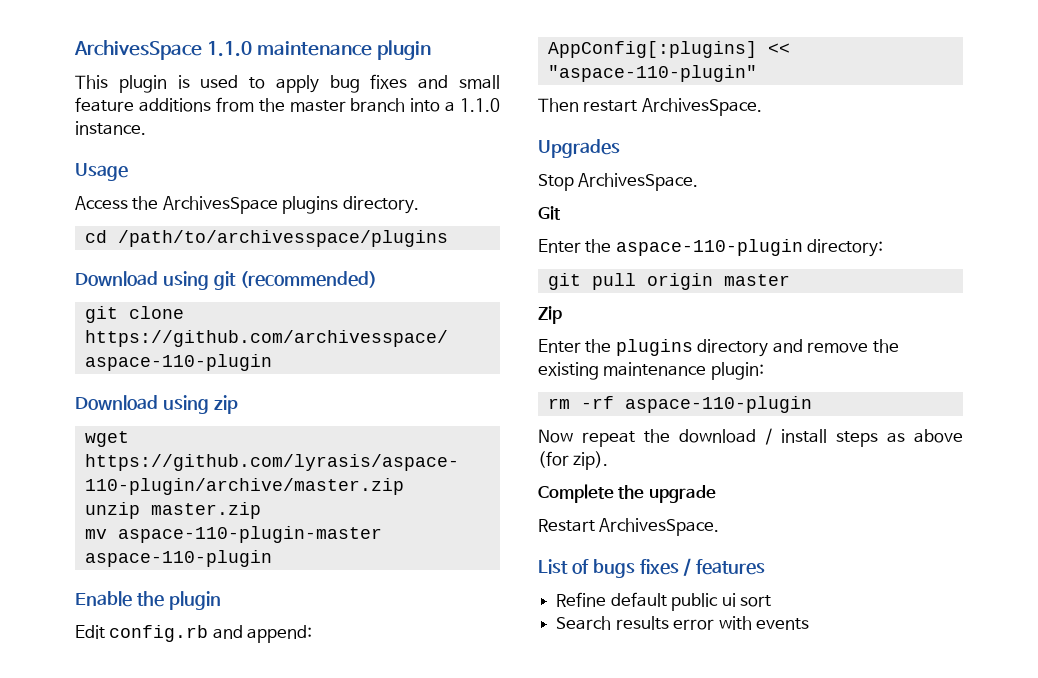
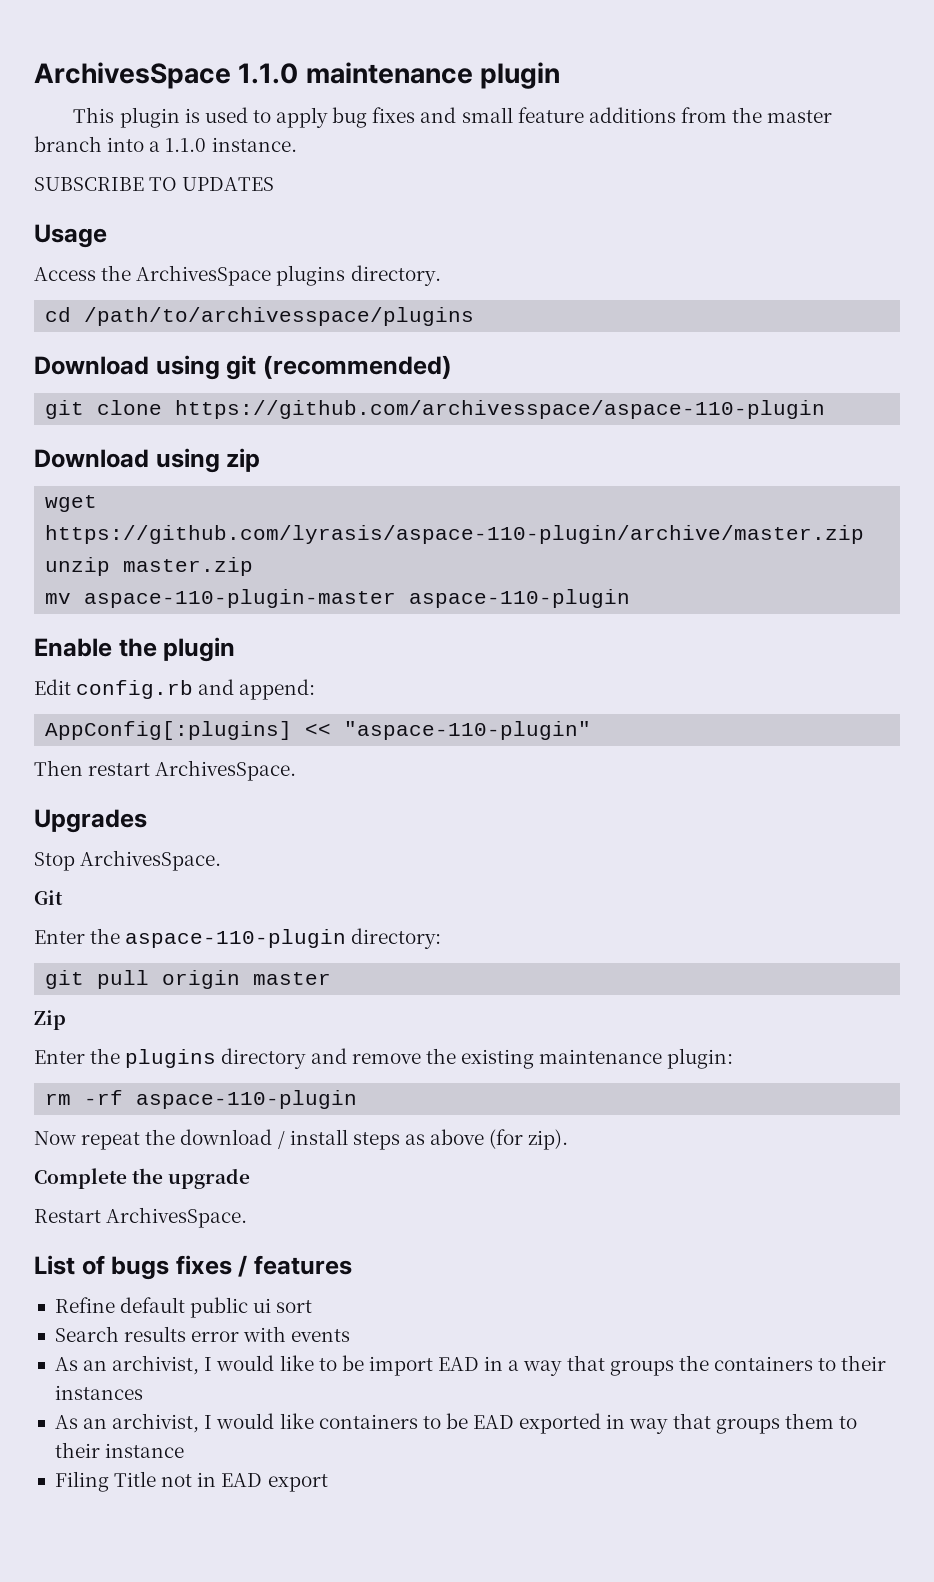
(146, 128) none -> [34,177,275,191] // SUBSCRIBE TO UPDATES
(809, 624) none -> [54,1355,887,1376] [54,1385,143,1400] [54,1413,857,1434] [54,1442,185,1458] [54,1471,328,1492] // As an archivist, I would like to be import EAD in a way that groups the containers to their instances // As an archivist, I would like containers to be EAD exported in way that groups them to their instance // Filing Title not in EAD export

